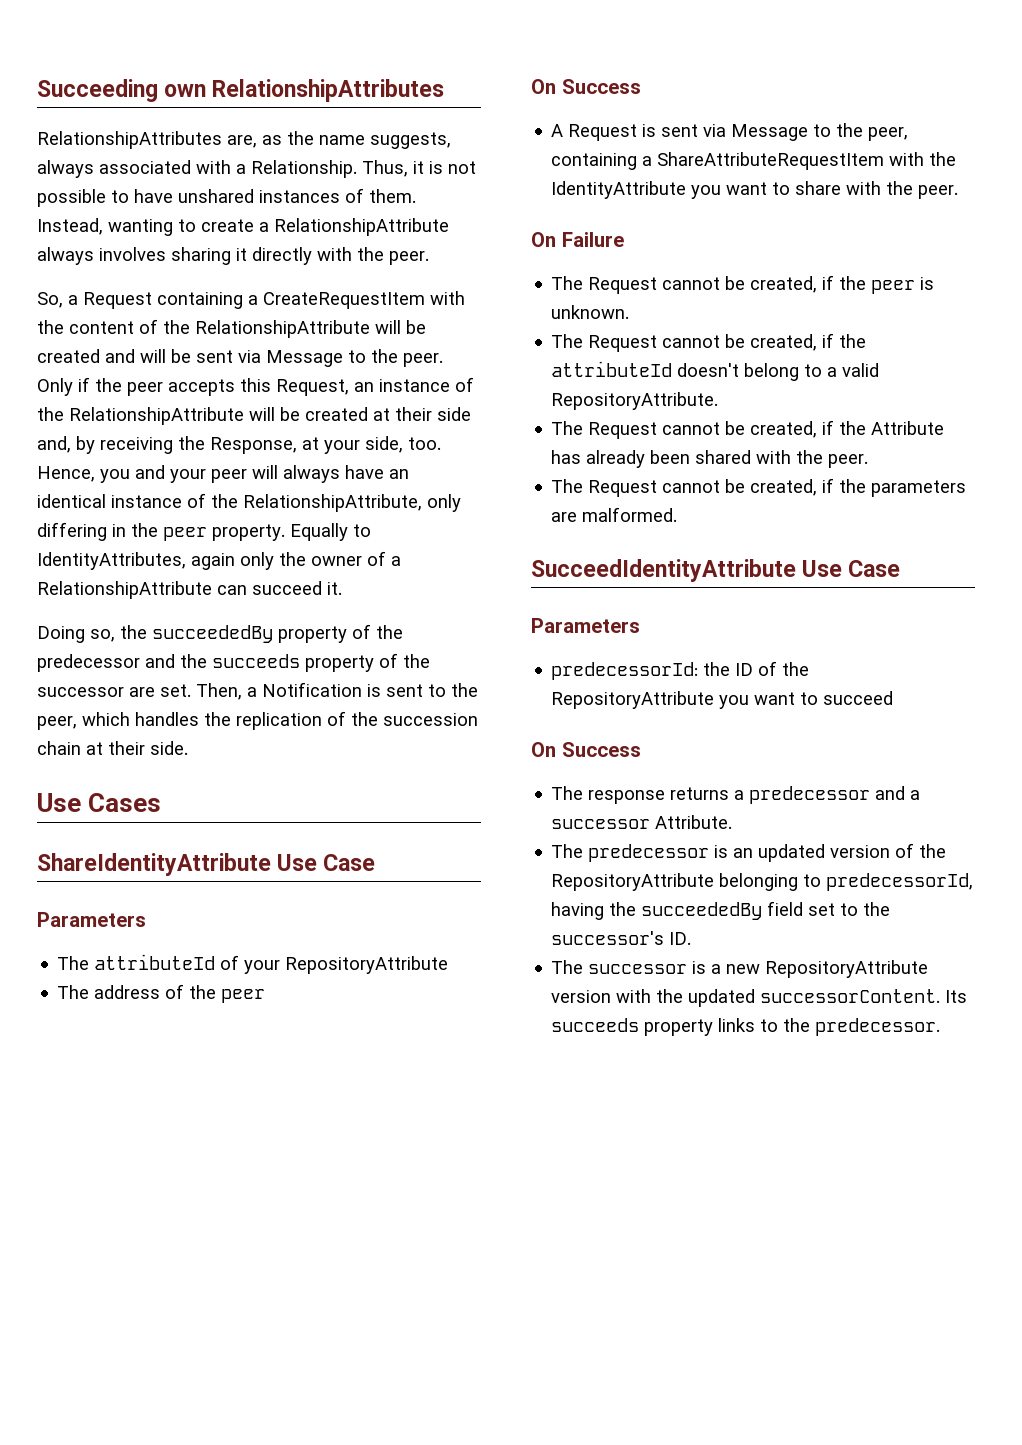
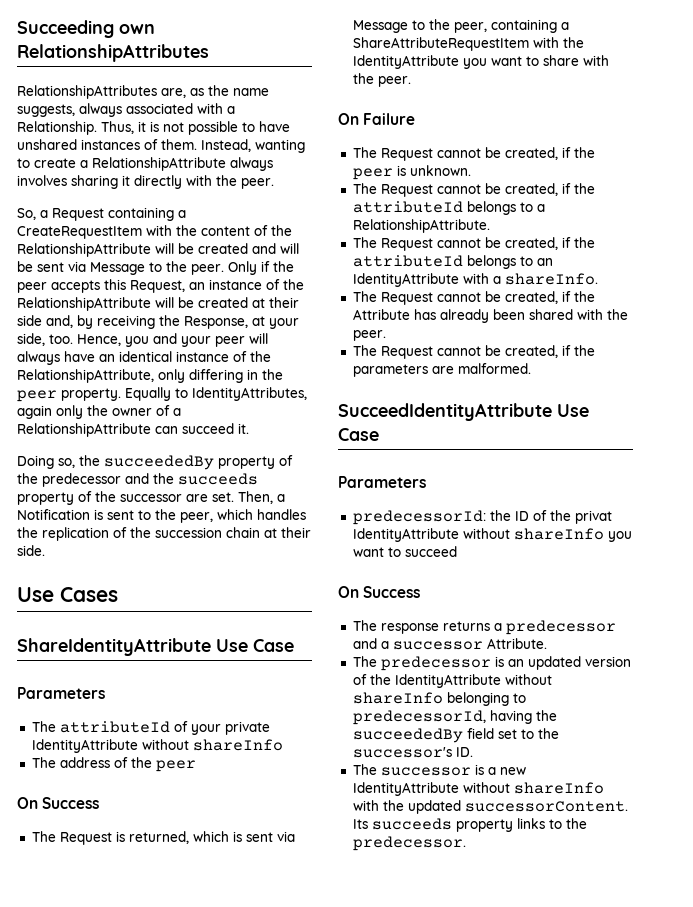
[285,956,449,974] RepositoryAttribute -> [224,721,270,735] [31,739,283,753] private IdentityAttribute without shareInfo
[551,124,564,137] A -> [31,831,56,842] The
(657, 130) none -> [128,831,242,844] returned, which is
[677,363,880,381] [551,392,719,410] doesn't belong to a valid RepositoryAttribute. -> [466,201,545,215] [352,219,490,233] [352,237,595,251] [352,255,553,269] [352,273,598,287] belongs to a RelationshipAttribute. // The Request cannot be created, if the attributeId belongs to an IdentityAttribute with a shareInfo.
[551,691,715,709] RepositoryAttribute -> [574,510,612,524] [352,528,604,542] privat IdentityAttribute without shareInfo
[551,873,715,891] RepositoryAttribute -> [394,674,552,688] [352,692,443,704] IdentityAttribute without shareInfo
[765,960,929,978] [551,990,612,1003] RepositoryAttribute version -> [352,782,604,796] IdentityAttribute without shareInfo

